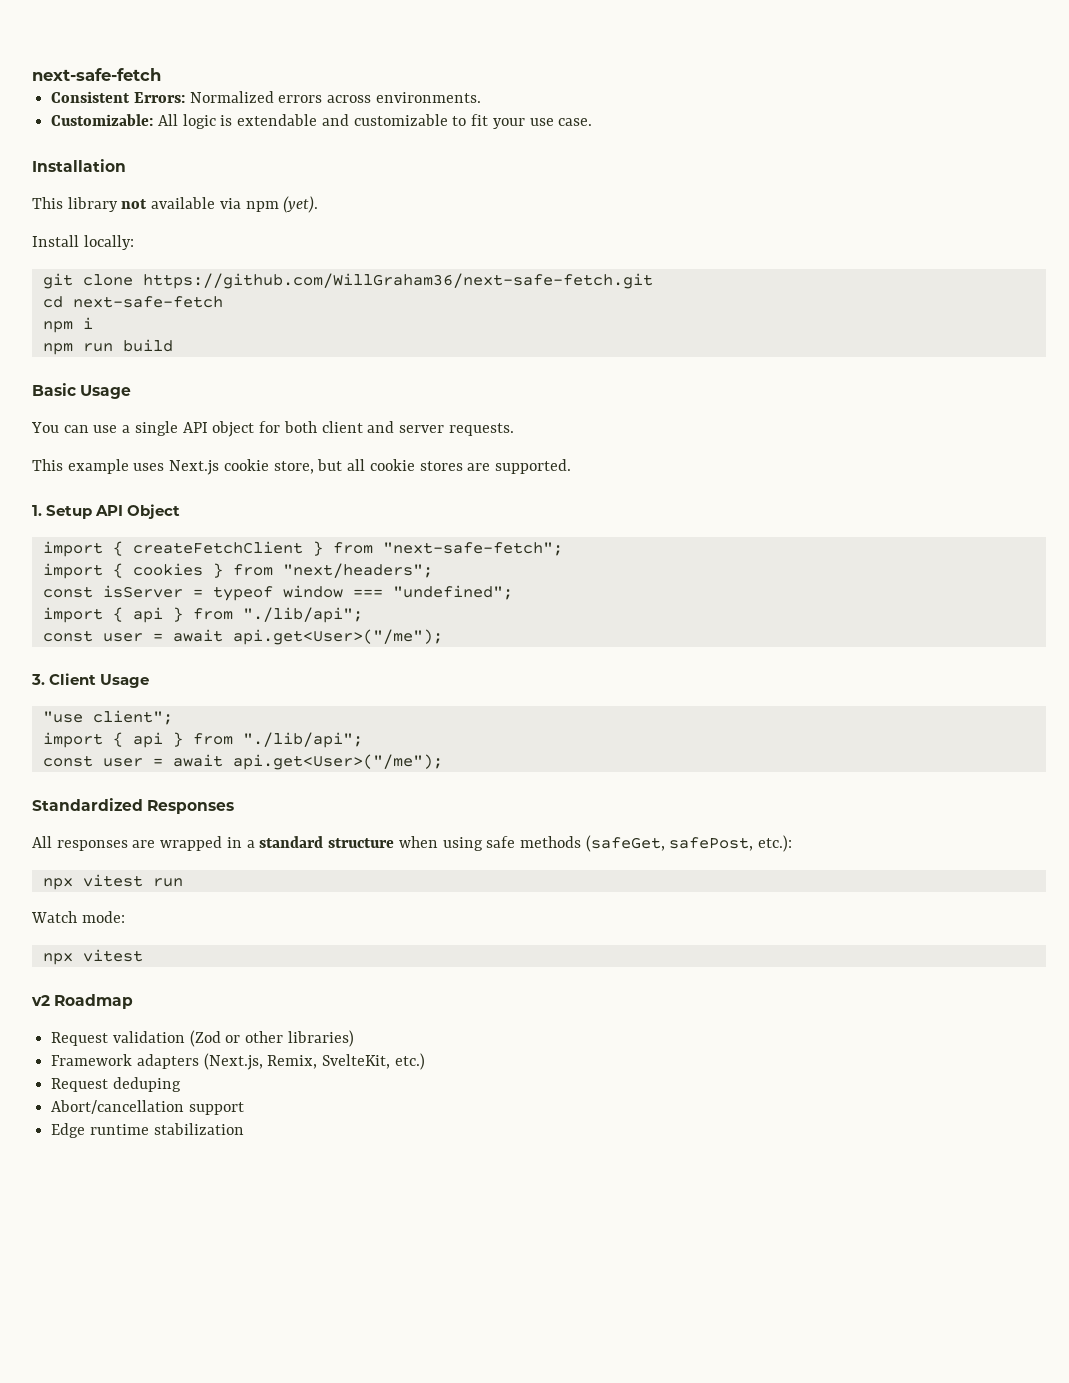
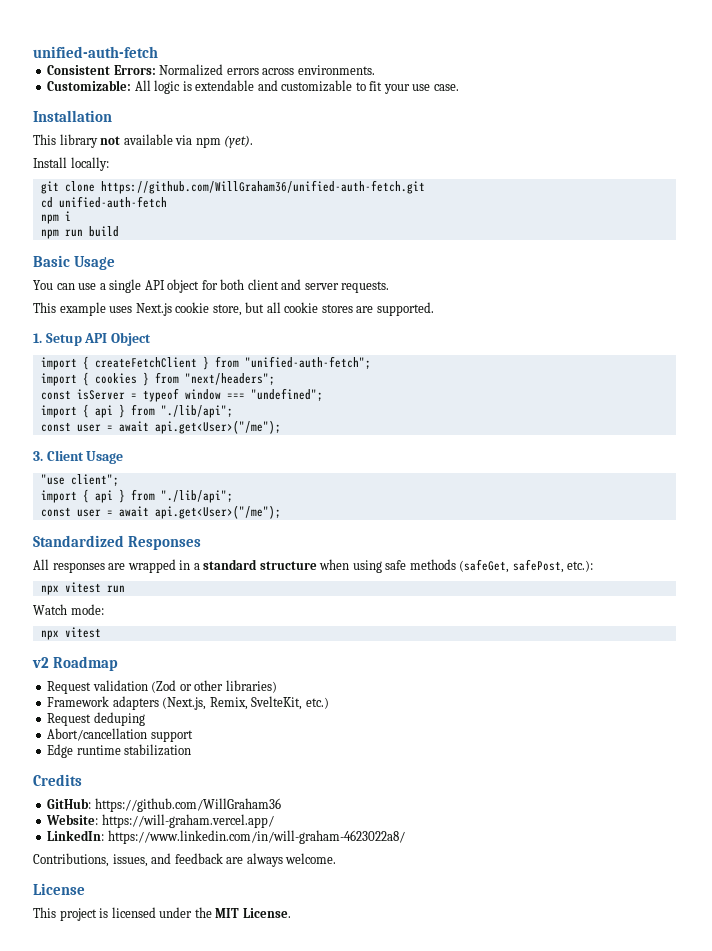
[32,68,161,81] next-safe-fetch -> [33,46,158,58] unified-auth-fetch
[142,273,653,289] https://github.com/WillGraham36/next-safe-fetch.git -> [100,180,425,194] https://github.com/WillGraham36/unified-auth-fetch.git
[72,296,223,308] next-safe-fetch -> [58,196,167,208] unified-auth-fetch
[382,542,563,556] "next-safe-fetch"; -> [244,356,371,369] "unified-auth-fetch";
(244, 1129) none -> [33,774,82,786] [47,798,281,812] [46,814,274,828] [47,830,405,844] [33,853,337,867] [33,883,85,895] [33,907,291,921] // Credits // GitHub: https://github.com/WillGraham36 // Website: https://will-graham.vercel.app/ // LinkedIn: https://www.linkedin.com/in/will-graham-4623022a8/ // Contributions, issues, and feedback are always welcome. // License // This project is licensed under the MIT License.

